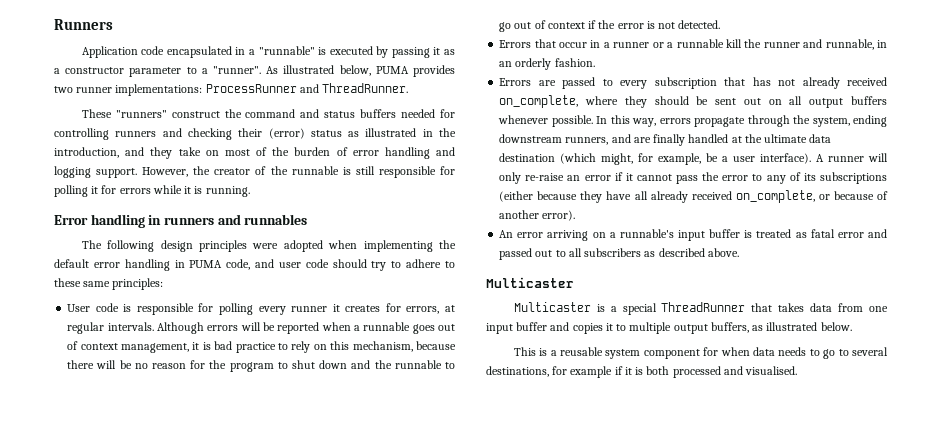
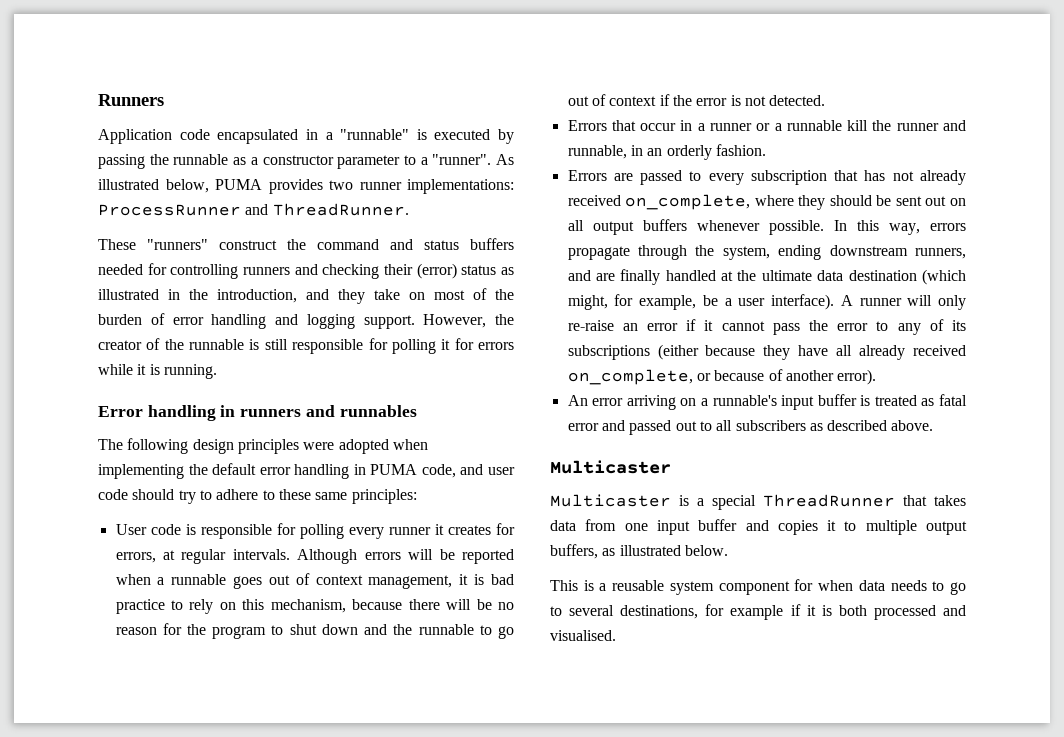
[433,47,441,55] it -> [149,154,229,165] the runnable

